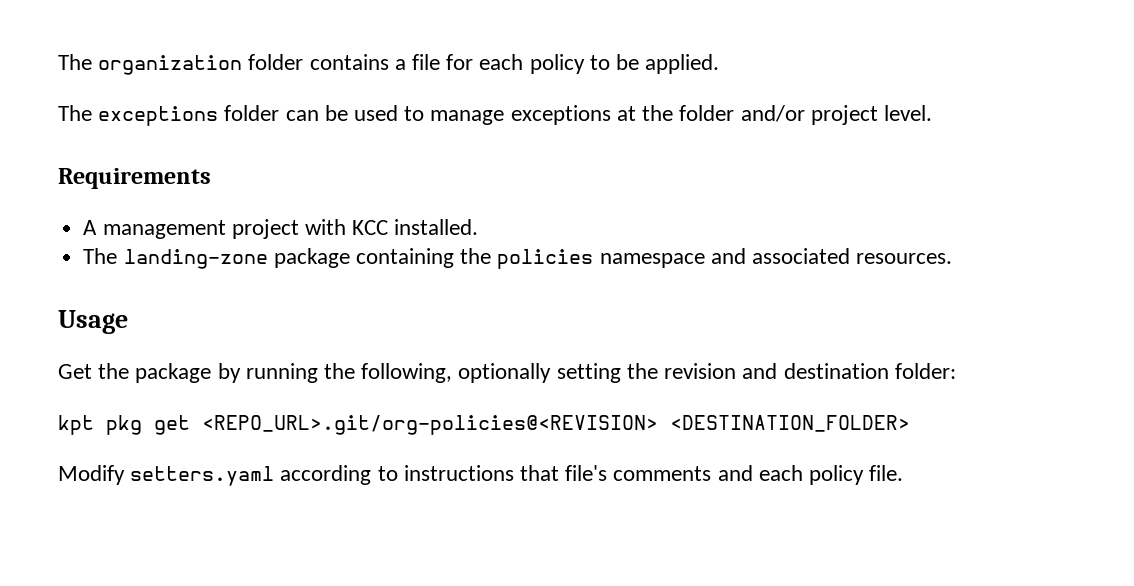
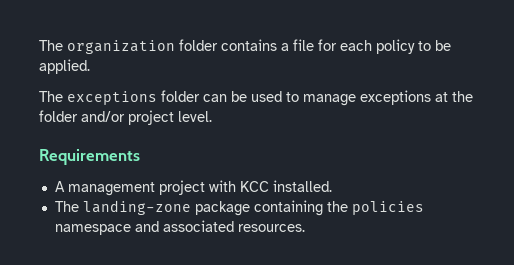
[58,310,128,334] [58,363,956,383] [58,415,910,435] [58,465,904,486] // Usage // Get the package by running the following, optionally setting the revision and destination folder: // kpt pkg get <REPO_URL>.git/org-policies@<REVISION> <DESTINATION_FOLDER> // Modify setters.yaml according to instructions that file's comments and each policy file. -> (305, 228) none

